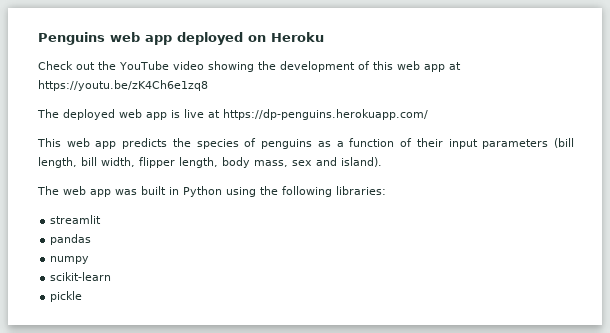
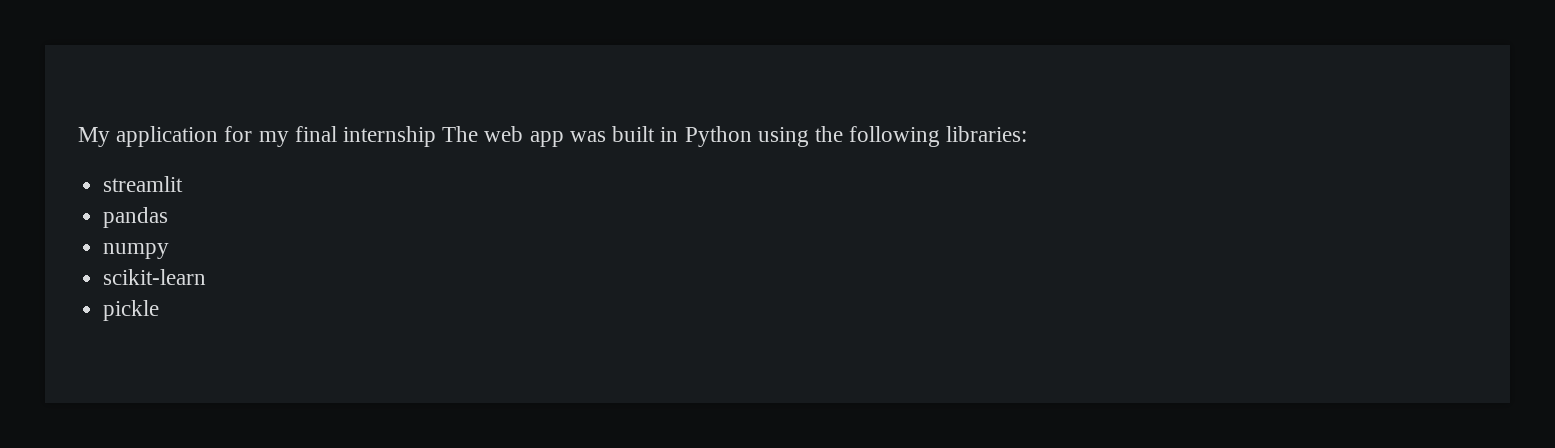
[38,32,324,45] [38,61,461,72] [38,80,208,91] [37,109,428,120] [37,138,574,149] [38,157,382,168] Penguins web app deployed on Heroku // Check out the YouTube video showing the development of this web app at https://youtu.be/zK4Ch6e1zq8 // The deployed web app is live at https://dp-penguins.herokuapp.com/ // This web app predicts the species of penguins as a function of their input parameters (bill length, bill width, flipper length, body mass, sex and island). // -> [78,126,437,147] My application for my final internship

